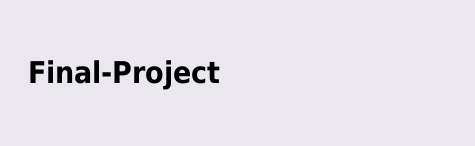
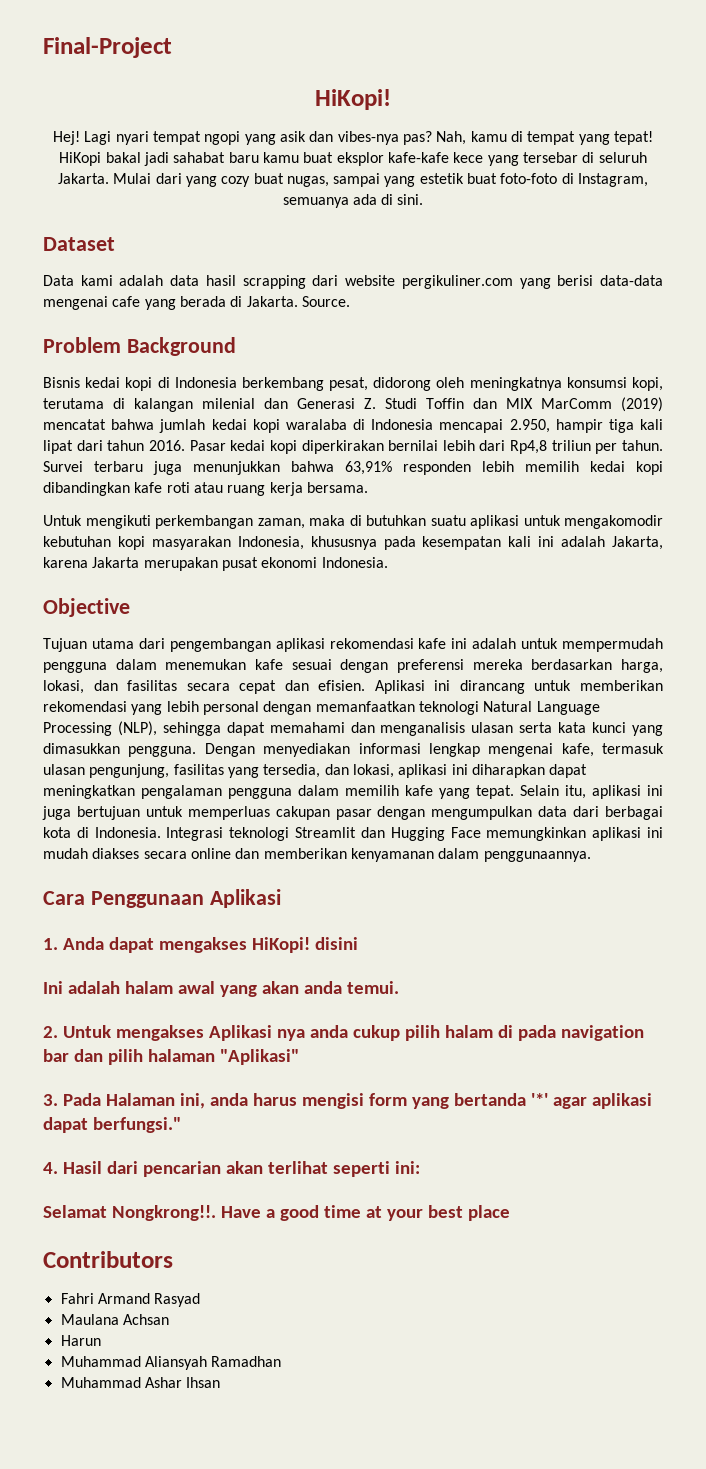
(220, 75) none -> [315,89,391,110] [53,131,653,145] [59,152,647,166] [57,173,649,187] [282,194,424,208] [43,237,115,251] [43,275,664,289] [43,296,350,310] [43,337,236,356] [43,377,663,391] [43,397,663,412] [43,419,663,433] [43,440,663,454] [43,461,663,475] [43,482,368,496] [43,515,663,529] [43,536,664,550] [43,557,388,571] [43,598,130,617] [43,638,664,652] [43,659,663,673] [43,680,663,694] [43,701,600,715] [43,721,663,736] [43,743,664,757] [43,764,588,778] [43,785,663,799] [42,806,664,820] [43,827,664,841] [43,848,591,862] [43,889,281,908] [43,937,358,953] [43,981,399,997] [43,1025,644,1041] [43,1049,299,1065] [43,1093,652,1109] [43,1117,181,1133] [43,1161,420,1177] [43,1205,510,1221] [43,1251,173,1268] [60,1293,201,1307] [60,1314,169,1325] [60,1335,101,1346] [60,1356,282,1370] [60,1377,221,1388] // HiKopi! // Hej! Lagi nyari tempat ngopi yang asik dan vibes-nya pas? Nah, kamu di tempat yang tepat! HiKopi bakal jadi sahabat baru kamu buat eksplor kafe-kafe kece yang tersebar di seluruh Jakarta. Mulai dari yang cozy buat nugas, sampai yang estetik buat foto-foto di Instagram, semuanya ada di sini. // Dataset // Data kami adalah data hasil scrapping dari website pergikuliner.com yang berisi data-data mengenai cafe yang berada di Jakarta. Source. // Problem Background // Bisnis kedai kopi di Indonesia berkembang pesat, didorong oleh meningkatnya konsumsi kopi, terutama di kalangan milenial dan Generasi Z. Studi Toffin dan MIX MarComm (2019) mencatat bahwa jumlah kedai kopi waralaba di Indonesia mencapai 2.950, hampir tiga kali lipat dari tahun 2016. Pasar kedai kopi diperkirakan bernilai lebih dari Rp4,8 triliun per tahun. Survei terbaru juga menunjukkan bahwa 63,91% responden lebih memilih kedai kopi dibandingkan kafe roti atau ruang kerja bersama. // Untuk mengikuti perkembangan zaman, maka di butuhkan suatu aplikasi untuk mengakomodir kebutuhan kopi masyarakan Indonesia, khususnya pada kesempatan kali ini adalah Jakarta, karena Jakarta merupakan pusat ekonomi Indonesia. // Objective // Tujuan utama dari pengembangan aplikasi rekomendasi kafe ini adalah untuk mempermudah pengguna dalam menemukan kafe sesuai dengan preferensi mereka berdasarkan harga, lokasi, dan fasilitas secara cepat dan efisien. Aplikasi ini dirancang untuk memberikan rekomendasi yang lebih personal dengan memanfaatkan teknologi Natural Language Processing (NLP), sehingga dapat memahami dan menganalisis ulasan serta kata kunci yang dimasukkan pengguna. Dengan menyediakan informasi lengkap mengenai kafe, termasuk ulasan pengunjung, fasilitas yang tersedia, dan lokasi, aplikasi ini diharapkan dapat meningkatkan pengalaman pengguna dalam memilih kafe yang tepat. Selain itu, aplikasi ini juga bertujuan untuk memperluas cakupan pasar dengan mengumpulkan data dari berbagai kota di Indonesia. Integrasi teknologi Streamlit dan Hugging Face memungkinkan aplikasi ini mudah diakses secara online dan memberikan kenyamanan dalam penggunaannya. // Cara Penggunaan Aplikasi // 1. Anda dapat mengakses HiKopi! disini // Ini adalah halam awal yang akan anda temui. // 2. Untuk mengakses Aplikasi nya anda cukup pilih halam di pada navigation bar dan pilih halaman "Aplikasi" // 3. Pada Halaman ini, anda harus mengisi form yang bertanda '*' agar aplikasi dapat berfungsi." // 4. Hasil dari pencarian akan terlihat seperti ini: // Selamat Nongkrong!!. Have a good time at your best place // Contributors // Fahri Armand Rasyad // Maulana Achsan // Harun // Muhammad Aliansyah Ramadhan // Muhammad Ashar Ihsan

